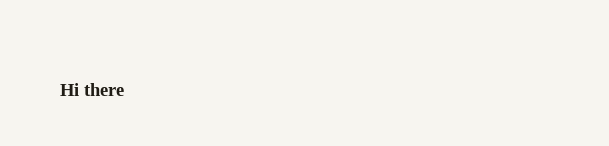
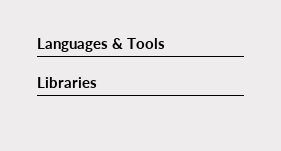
[60,83,124,96] Hi there -> [37,38,166,52] [37,77,97,88] Languages & Tools // Libraries

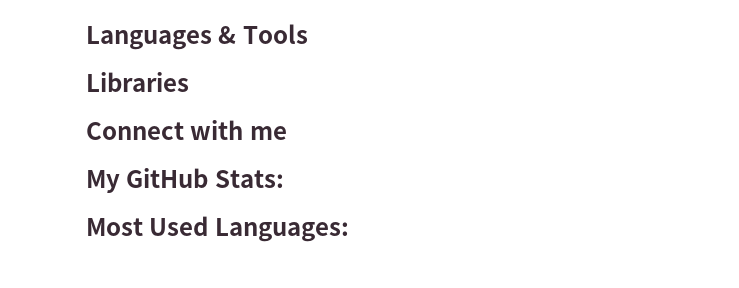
(97, 82) none -> [86,120,287,140] [86,168,284,193] [86,216,349,242] // Connect with me // My GitHub Stats: // Most Used Languages:

